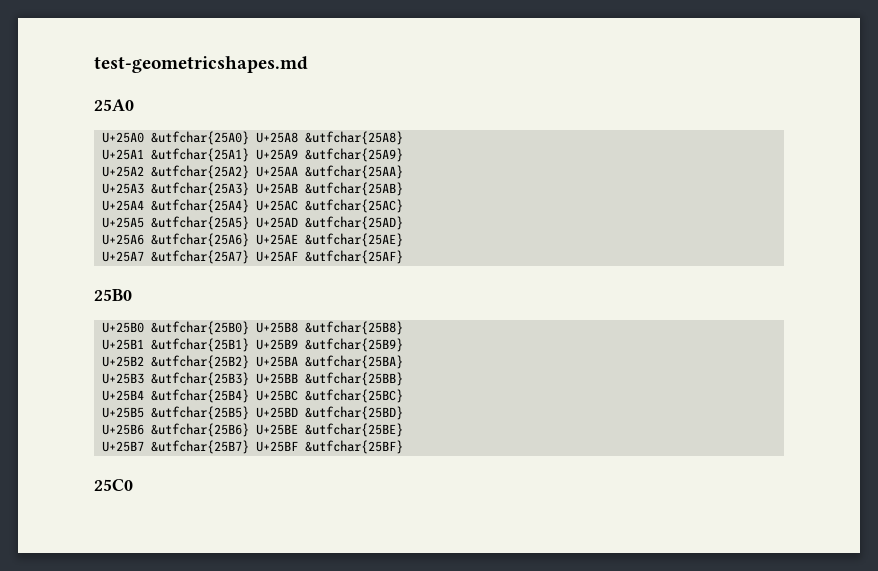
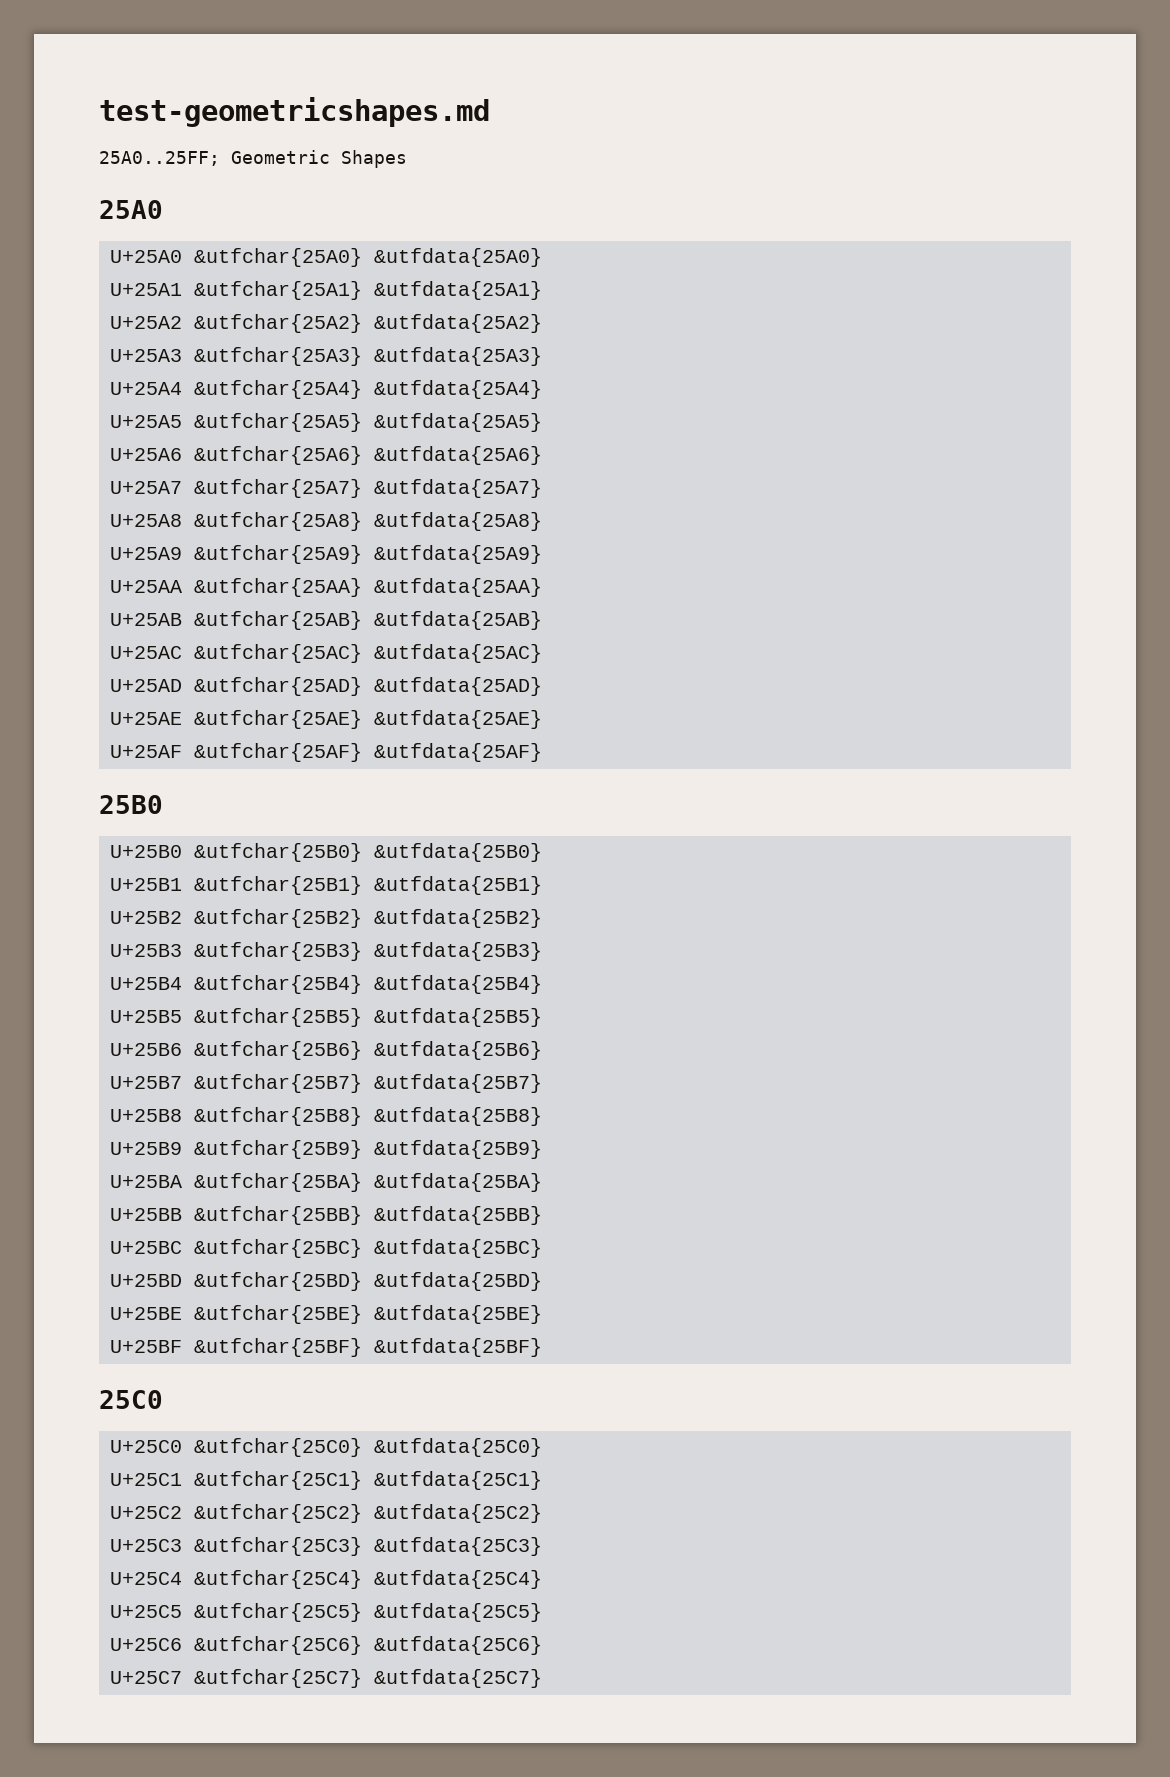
(308, 64) none -> [99,150,407,168] // 25A0..25FF; Geometric Shapes
[256,131,404,145] U+25A8 &utfchar{25A8} -> [373,248,542,267] &utfdata{25A0}
[256,148,404,162] U+25A9 &utfchar{25A9} -> [373,281,542,300] &utfdata{25A1}
[256,165,404,179] U+25AA &utfchar{25AA} -> [373,314,542,333] &utfdata{25A2}
[256,182,404,196] U+25AB &utfchar{25AB} -> [373,347,542,366] &utfdata{25A3}
[256,199,404,213] U+25AC &utfchar{25AC} -> [373,380,542,399] &utfdata{25A4}
[256,216,404,230] U+25AD &utfchar{25AD} -> [373,413,542,432] &utfdata{25A5}
[256,233,404,247] U+25AE &utfchar{25AE} -> [373,446,542,465] &utfdata{25A6}
(250, 257) none -> [373,479,542,498] [109,512,542,531] [109,545,542,564] [109,578,542,597] [109,611,542,630] [109,644,542,663] [109,677,542,696] [109,710,542,729] &utfdata{25A7} // U+25A8 &utfchar{25A8} &utfdata{25A8} // U+25A9 &utfchar{25A9} &utfdata{25A9} // U+25AA &utfchar{25AA} &utfdata{25AA} // U+25AB &utfchar{25AB} &utfdata{25AB} // U+25AC &utfchar{25AC} &utfdata{25AC} // U+25AD &utfchar{25AD} &utfdata{25AD} // U+25AE &utfchar{25AE} &utfdata{25AE} //
(404, 257) none -> [373,743,542,762] &utfdata{25AF}
[256,321,404,335] U+25B8 &utfchar{25B8} -> [373,843,542,862] &utfdata{25B0}
[256,338,404,352] U+25B9 &utfchar{25B9} -> [373,876,542,895] &utfdata{25B1}
[256,355,404,369] U+25BA &utfchar{25BA} -> [373,909,542,928] &utfdata{25B2}
[256,372,404,386] U+25BB &utfchar{25BB} -> [373,942,542,961] &utfdata{25B3}
[256,389,404,403] U+25BC &utfchar{25BC} -> [373,975,542,994] &utfdata{25B4}
[256,406,404,420] U+25BD &utfchar{25BD} -> [373,1008,542,1027] &utfdata{25B5}
[256,423,404,437] U+25BE &utfchar{25BE} -> [373,1041,542,1060] &utfdata{25B6}
(250, 447) none -> [373,1074,542,1093] [109,1107,542,1126] [109,1140,542,1159] [109,1173,542,1192] [109,1206,542,1225] [109,1239,542,1258] [109,1272,542,1291] [109,1305,542,1324] &utfdata{25B7} // U+25B8 &utfchar{25B8} &utfdata{25B8} // U+25B9 &utfchar{25B9} &utfdata{25B9} // U+25BA &utfchar{25BA} &utfdata{25BA} // U+25BB &utfchar{25BB} &utfdata{25BB} // U+25BC &utfchar{25BC} &utfdata{25BC} // U+25BD &utfchar{25BD} &utfdata{25BD} // U+25BE &utfchar{25BE} &utfdata{25BE} //
(404, 447) none -> [373,1338,542,1357] &utfdata{25BF}
(133, 485) none -> [109,1438,542,1457] [109,1471,542,1490] [109,1504,542,1523] [109,1537,542,1556] [109,1570,542,1589] [109,1603,542,1622] [109,1636,542,1655] [109,1669,542,1688] // U+25C0 &utfchar{25C0} &utfdata{25C0} // U+25C1 &utfchar{25C1} &utfdata{25C1} // U+25C2 &utfchar{25C2} &utfdata{25C2} // U+25C3 &utfchar{25C3} &utfdata{25C3} // U+25C4 &utfchar{25C4} &utfdata{25C4} // U+25C5 &utfchar{25C5} &utfdata{25C5} // U+25C6 &utfchar{25C6} &utfdata{25C6} // U+25C7 &utfchar{25C7} &utfdata{25C7}

